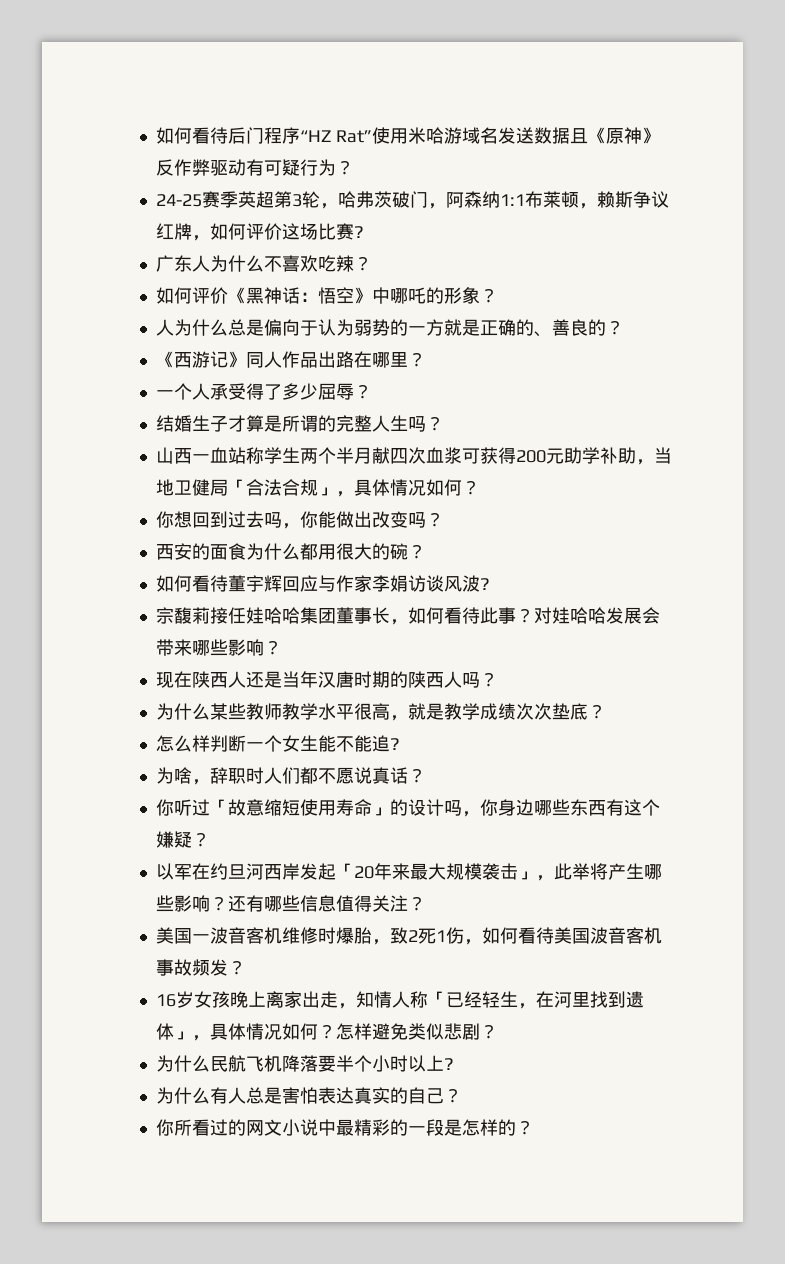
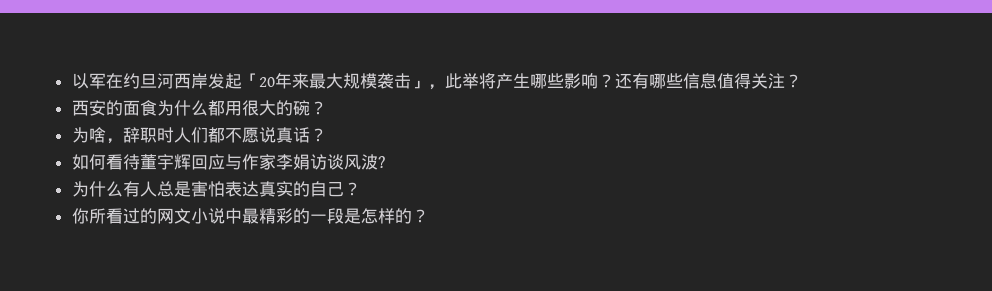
[155,127,660,144] [155,159,354,176] [155,191,669,209] [155,223,364,241] [155,255,372,272] [155,287,498,304] [155,319,624,337] [155,351,426,368] [155,383,372,400] [155,415,444,432] [155,447,672,465] [155,479,480,497] [155,511,444,529] [155,543,426,560] [155,575,490,592] [155,607,660,625] [155,639,282,656] [155,671,498,688] [155,703,606,721] [155,735,400,752] [155,767,426,785] [155,799,660,817] [155,831,210,848] 如何看待后门程序“HZ Rat”使用米哈游域名发送数据且《原神》反作弊驱动有可疑行为？ // 24-25赛季英超第3轮，哈弗茨破门，阿森纳1:1布莱顿，赖斯争议红牌，如何评价这场比赛? // 广东人为什么不喜欢吃辣？ // 如何评价《黑神话：悟空》中哪吒的形象？ // 人为什么总是偏向于认为弱势的一方就是正确的、善良的？ // 《西游记》同人作品出路在哪里？ // 一个人承受得了多少屈辱？ // 结婚生子才算是所谓的完整人生吗？ // 山西一血站称学生两个半月献四次血浆可获得200元助学补助，当地卫健局「合法合规」，具体情况如何？ // 你想回到过去吗，你能做出改变吗？ // 西安的面食为什么都用很大的碗？ // 如何看待董宇辉回应与作家李娟访谈风波? // 宗馥莉接任娃哈哈集团董事长，如何看待此事？对娃哈哈发展会带来哪些影响？ // 现在陕西人还是当年汉唐时期的陕西人吗？ // 为什么某些教师教学水平很高，就是教学成绩次次垫底？ // 怎么样判断一个女生能不能追? // 为啥，辞职时人们都不愿说真话？ // 你听过「故意缩短使用寿命」的设计吗，你身边哪些东西有这个嫌疑？ // -> (71, 81) none
[155,927,662,945] [155,959,246,976] [155,991,644,1009] [155,1023,498,1041] [155,1055,444,1072] 美国一波音客机维修时爆胎，致2死1伤，如何看待美国波音客机事故频发？ // 16岁女孩晚上离家出走，知情人称「已经轻生，在河里找到遗体」，具体情况如何？怎样避免类似悲剧？ // 为什么民航飞机降落要半个小时以上 -> [71,100,327,116] [71,127,327,144] [71,154,378,170] 西安的面食为什么都用很大的碗？ // 为啥，辞职时人们都不愿说真话？ // 如何看待董宇辉回应与作家李娟访谈风波

